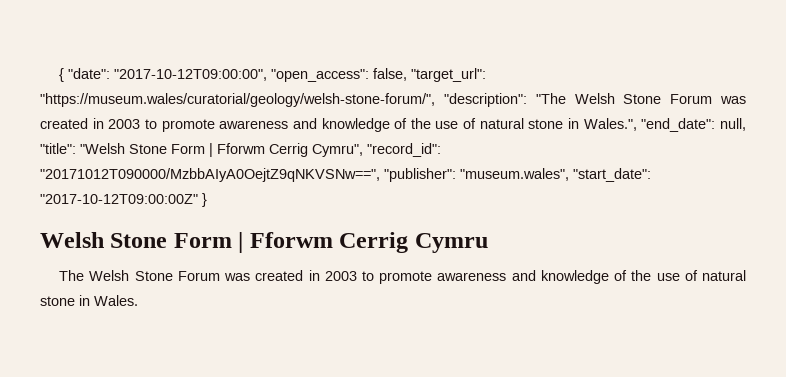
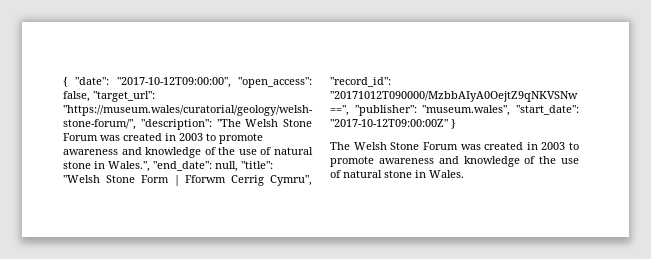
[40,232,488,253] // Welsh Stone Form | Fforwm Cerrig Cymru -> (456, 124) none

